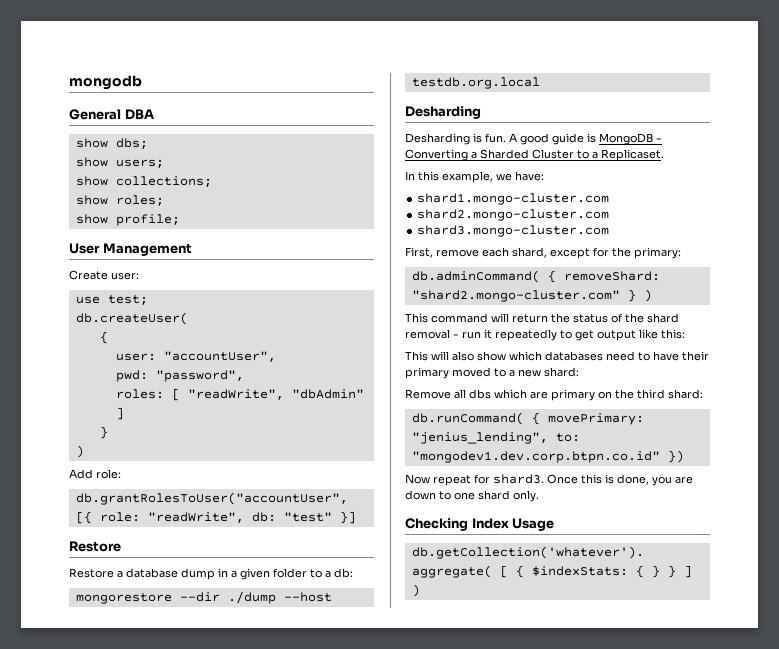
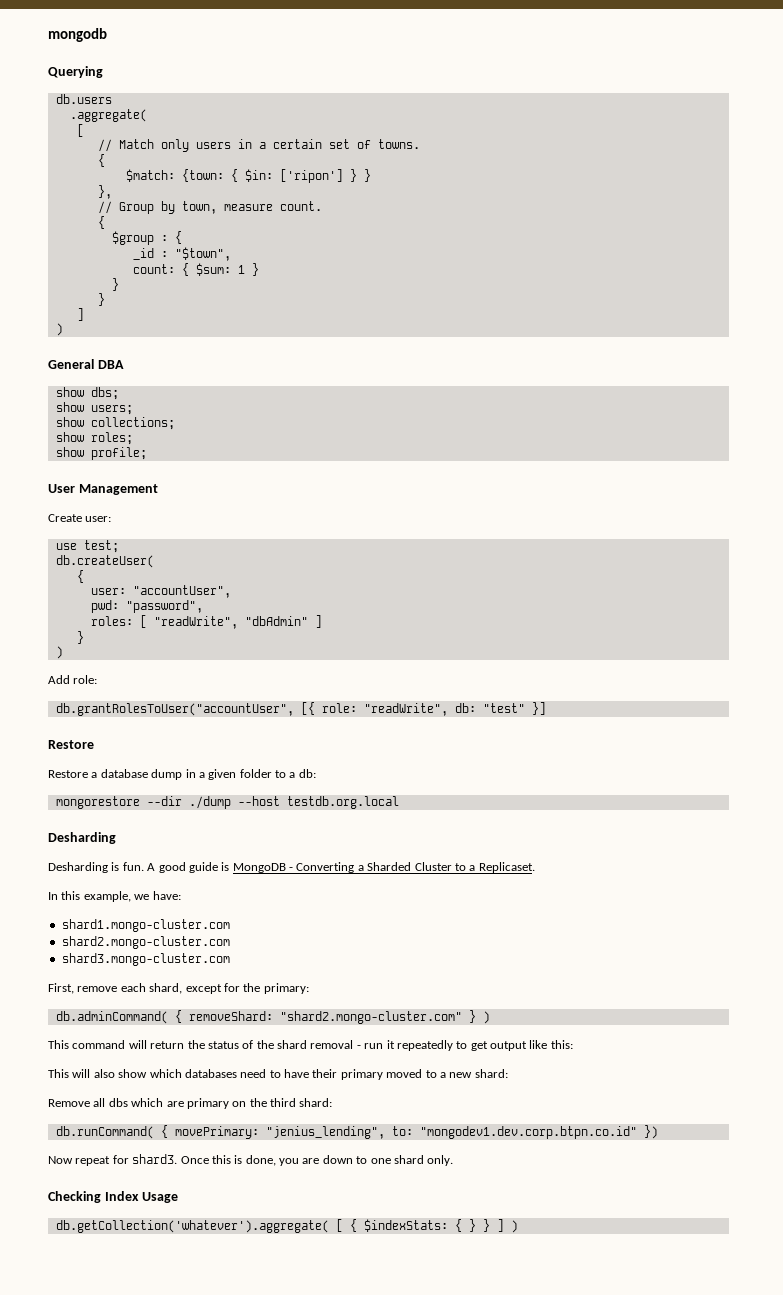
(142, 82) none -> [48,66,103,78] [55,94,112,104] [69,109,147,122] [76,124,84,137] [97,139,420,152] [97,154,105,167] [125,169,371,183] [97,185,112,199] [97,201,322,214] [97,216,105,229] [111,231,182,245] [132,247,231,261] [132,263,259,276] [111,278,119,291] [97,293,105,306] [76,308,84,321] [55,323,63,336] // Querying // db.users // .aggregate( // [ // // Match only users in a certain set of towns. // { // $match: {town: { $in: ['ripon'] } } // }, // // Group by town, measure count. // { // $group : { // _id : "$town", // count: { $sum: 1 } // } // } // ] // )

